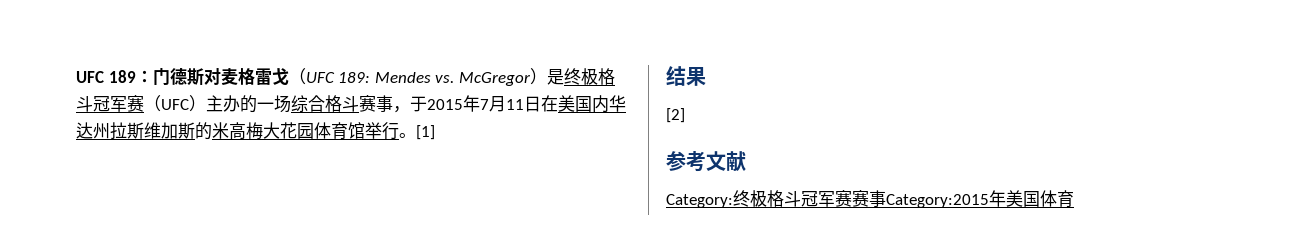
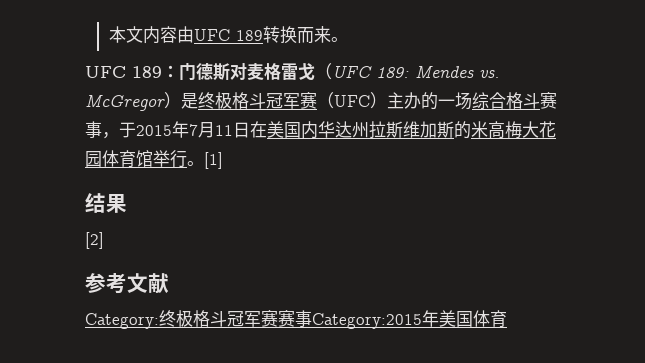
(76, 77) none -> [108,26,348,44] 本文内容由UFC 189转换而来。 //

